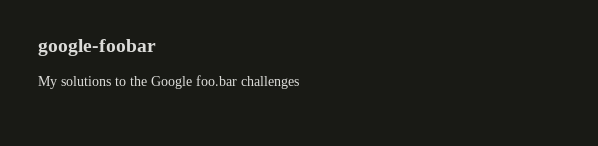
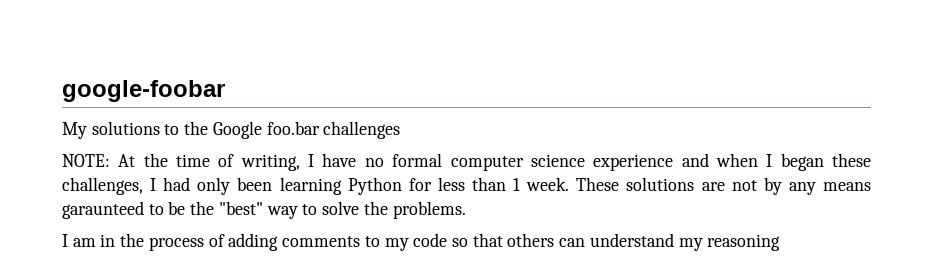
(299, 82) none -> [62,153,872,171] [62,177,871,195] [62,201,466,219] [62,233,781,251] // NOTE: At the time of writing, I have no formal computer science experience and when I began these challenges, I had only been learning Python for less than 1 week. These solutions are not by any means garaunteed to be the "best" way to solve the problems. // I am in the process of adding comments to my code so that others can understand my reasoning

